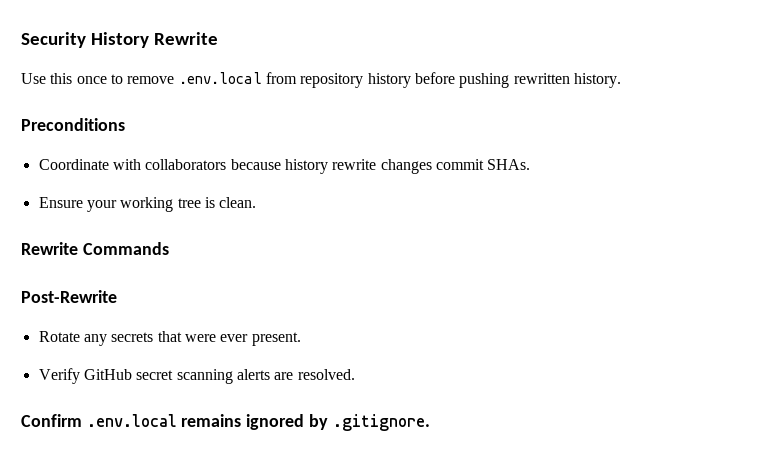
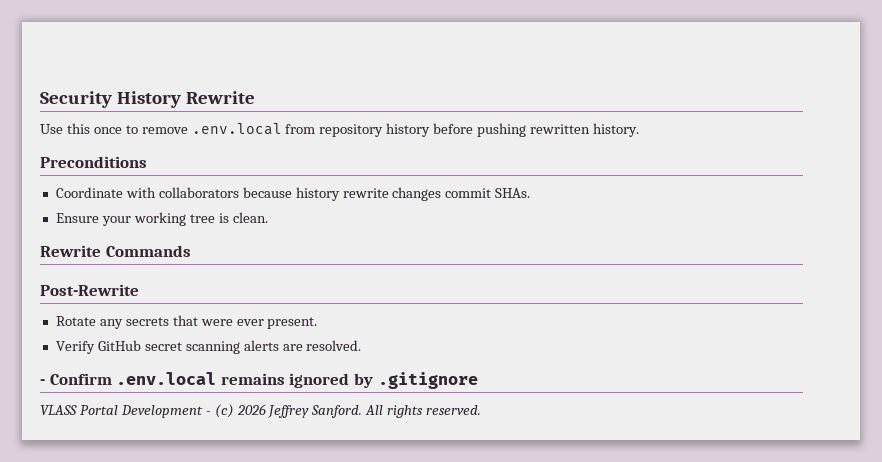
(355, 374) none -> [40,379,45,385] -
[332,414,430,431] .gitignore. -> [377,372,478,389] [40,404,482,418] .gitignore // VLASS Portal Development - (c) 2026 Jeffrey Sanford. All rights reserved.

